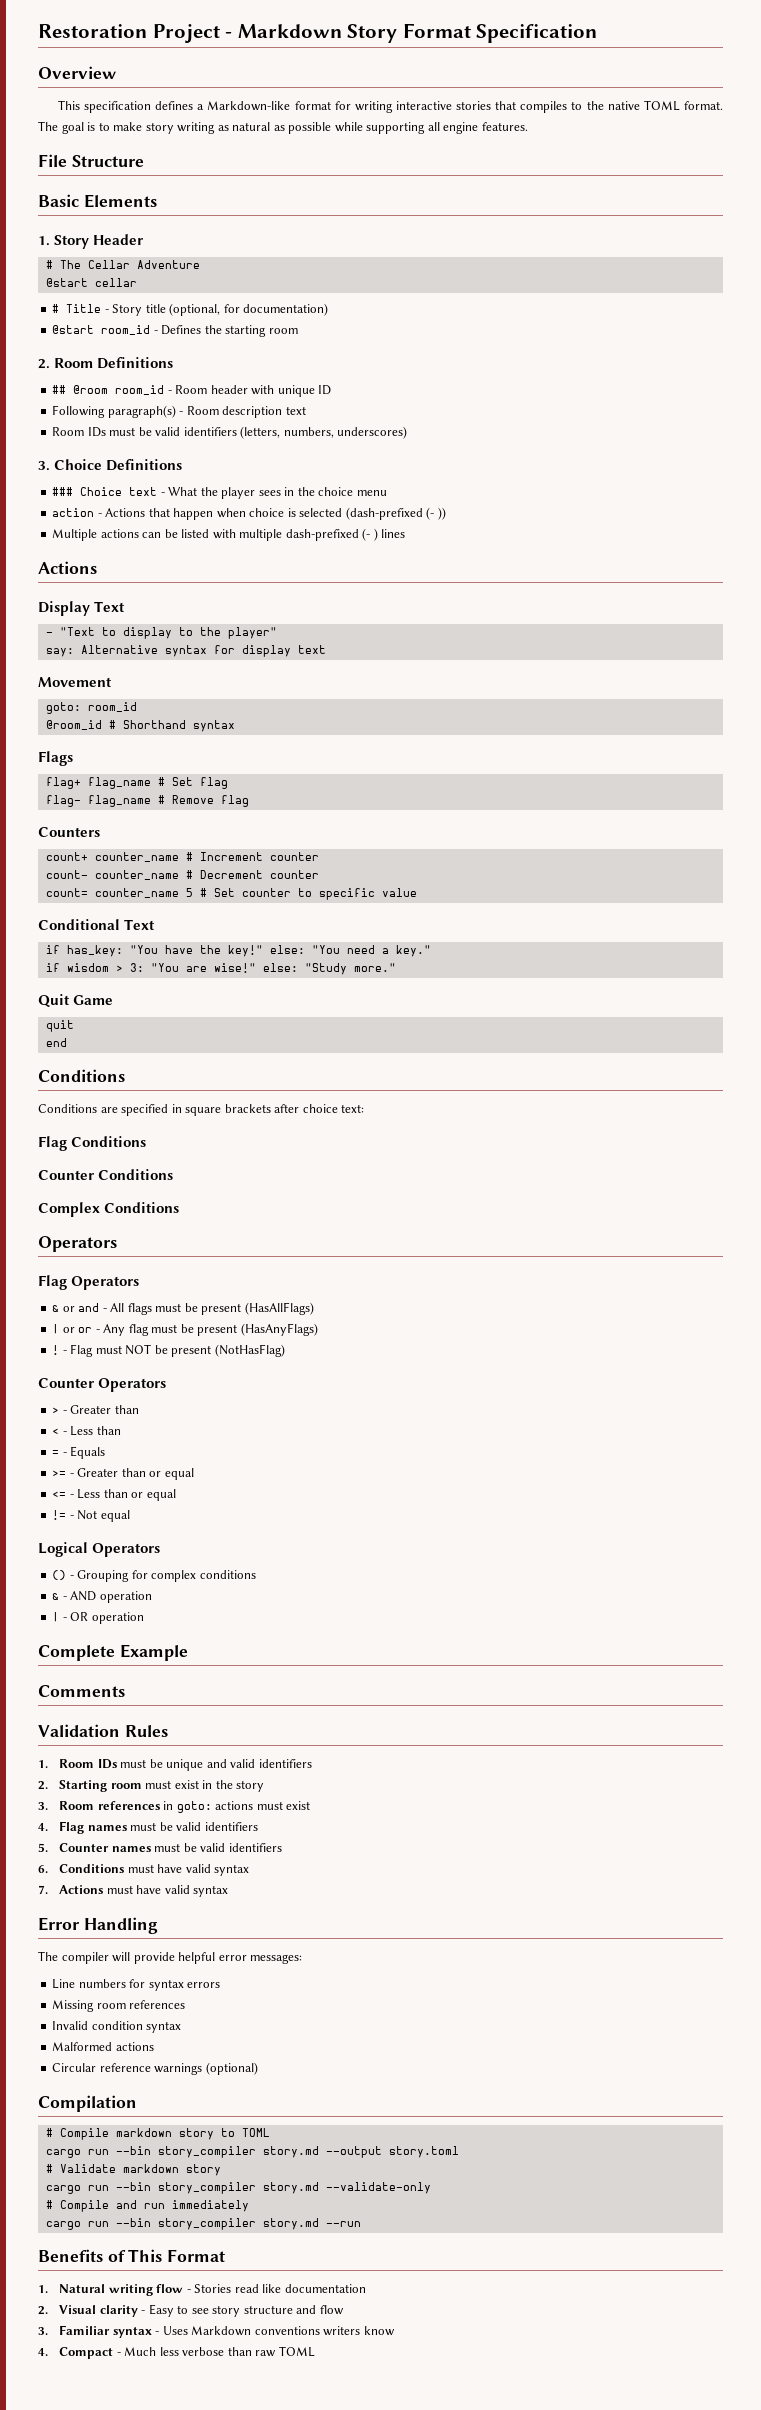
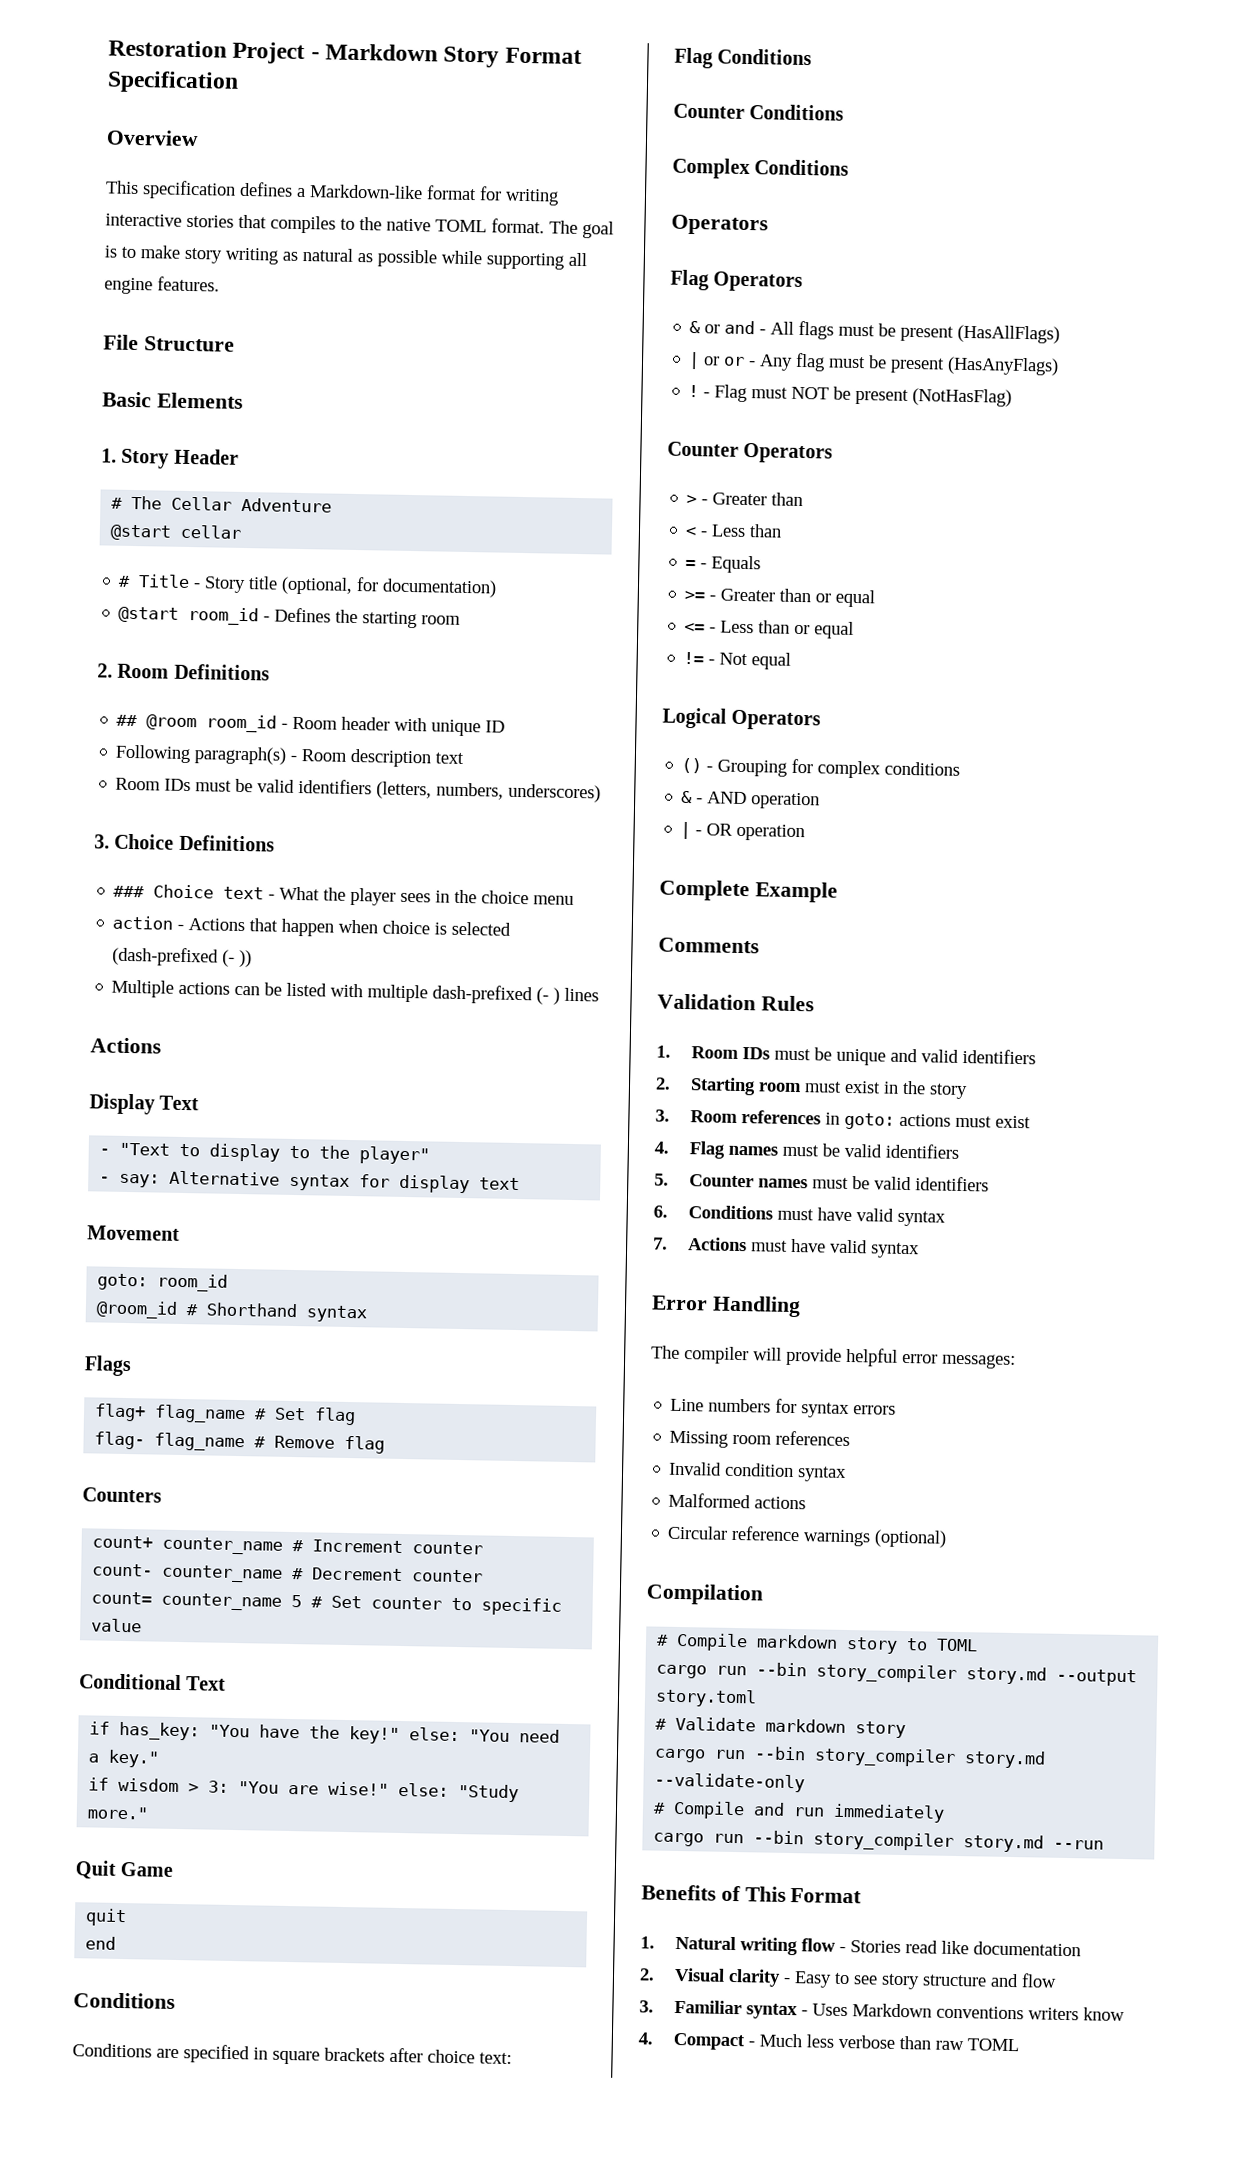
(277, 633) none -> [99,1176,111,1183] -

